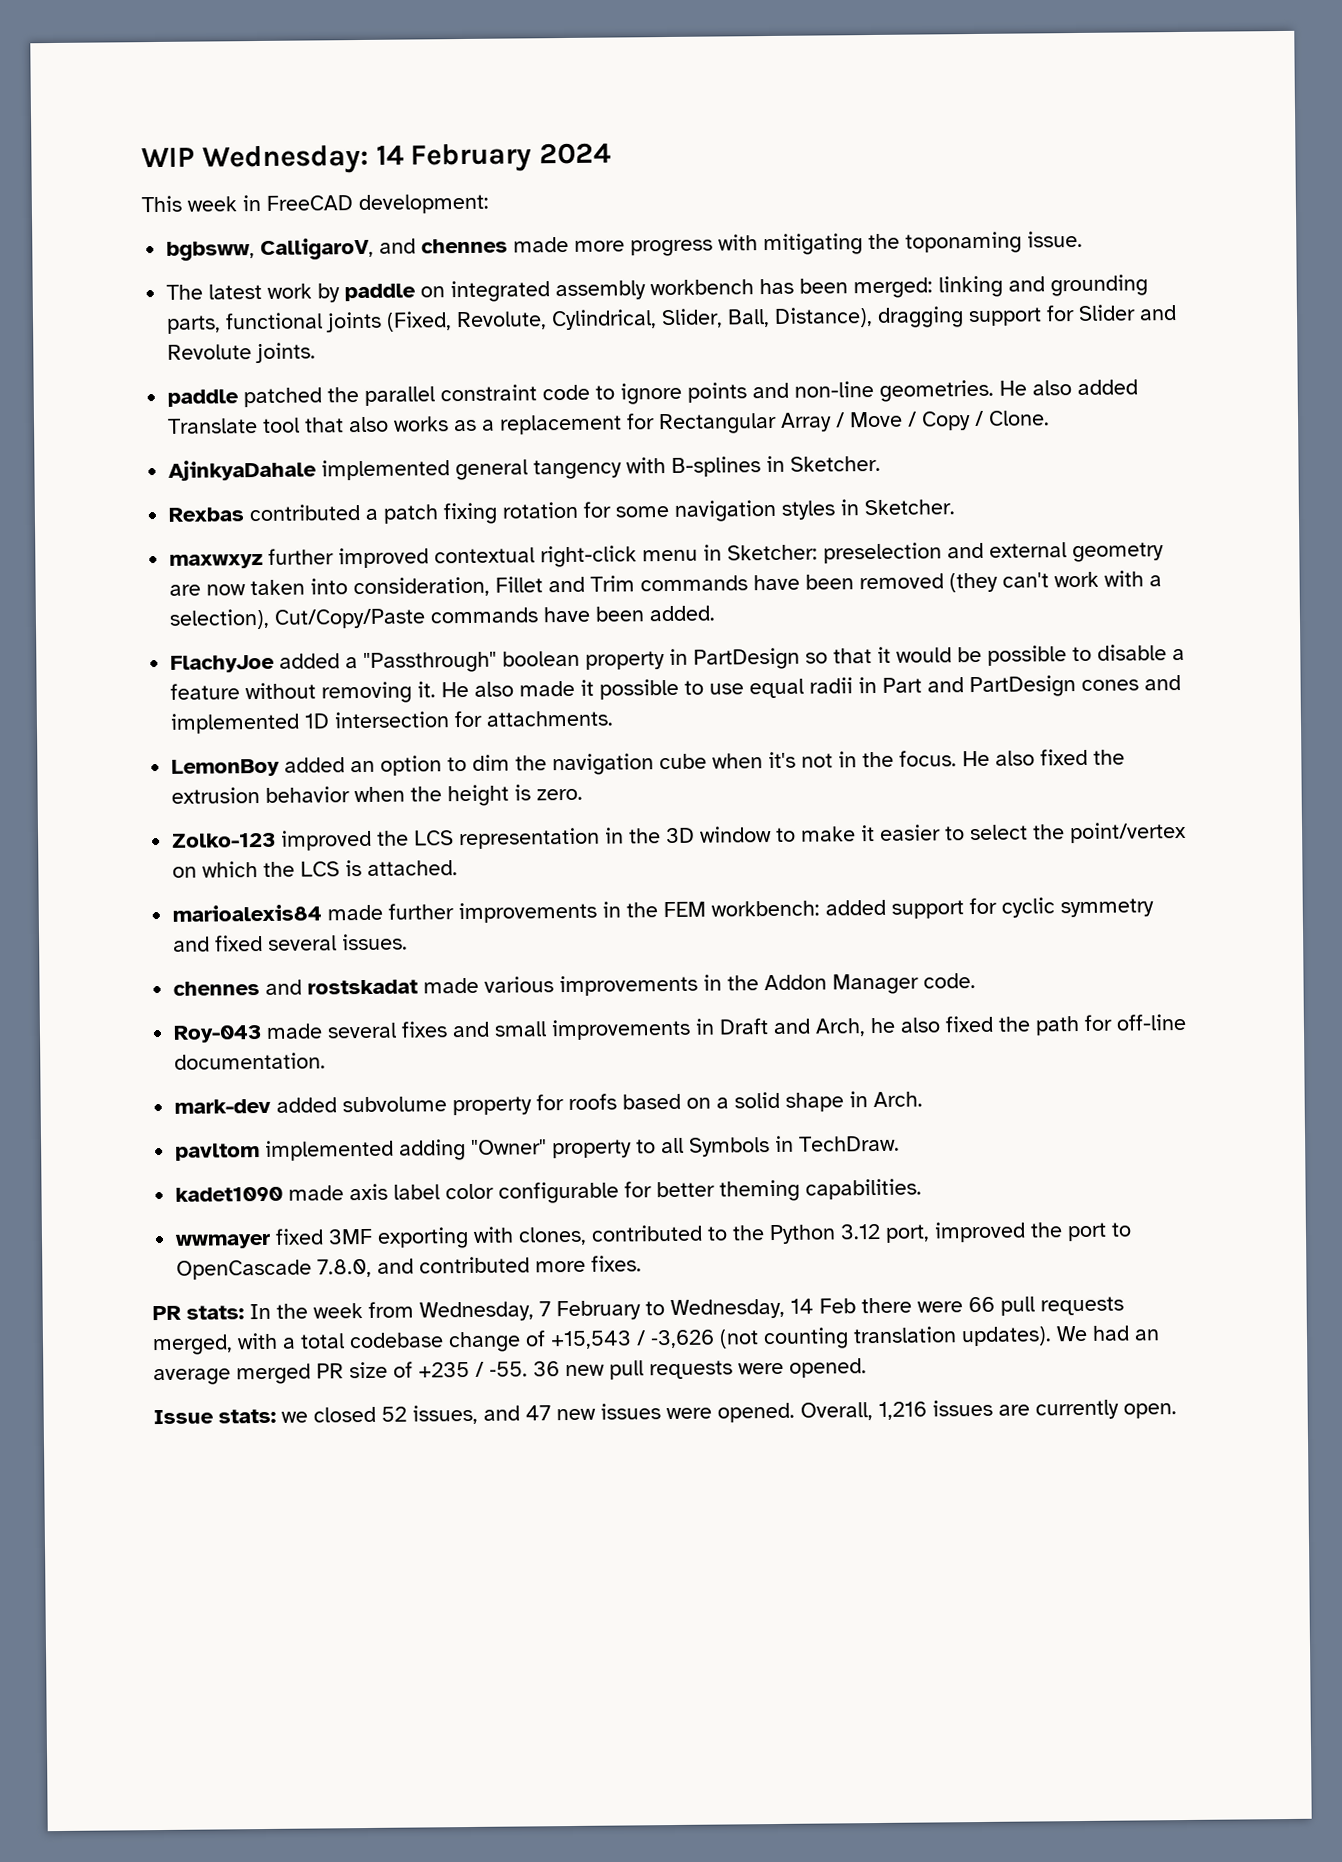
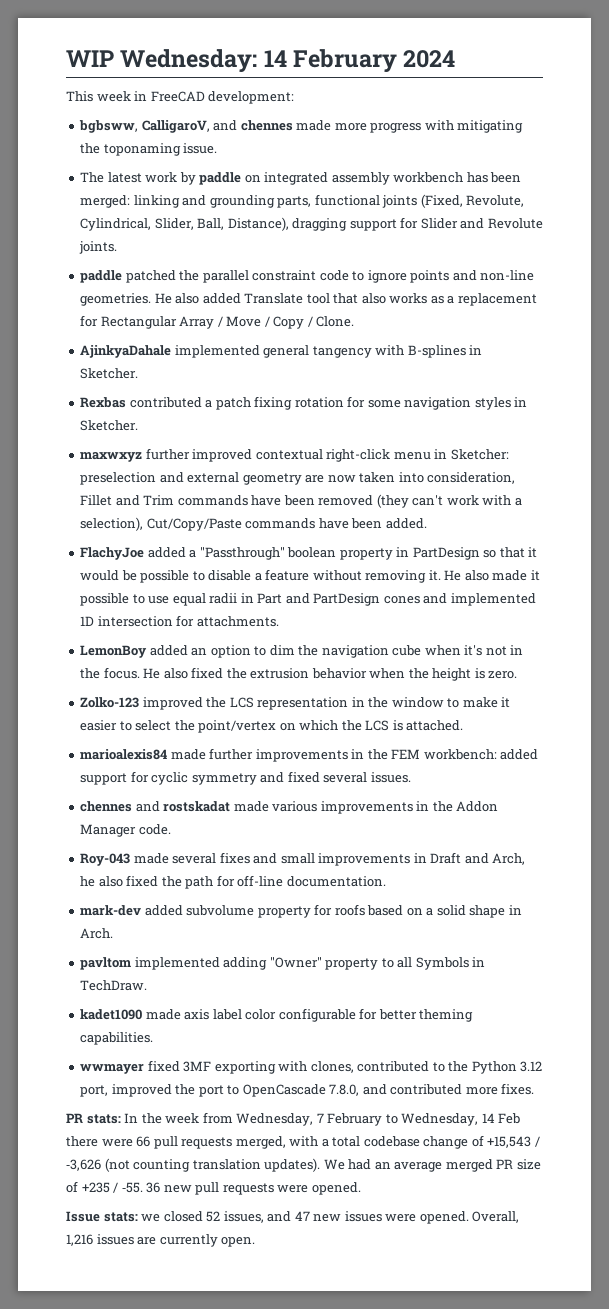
[665,827,696,844] 3D -> (389, 702) none

